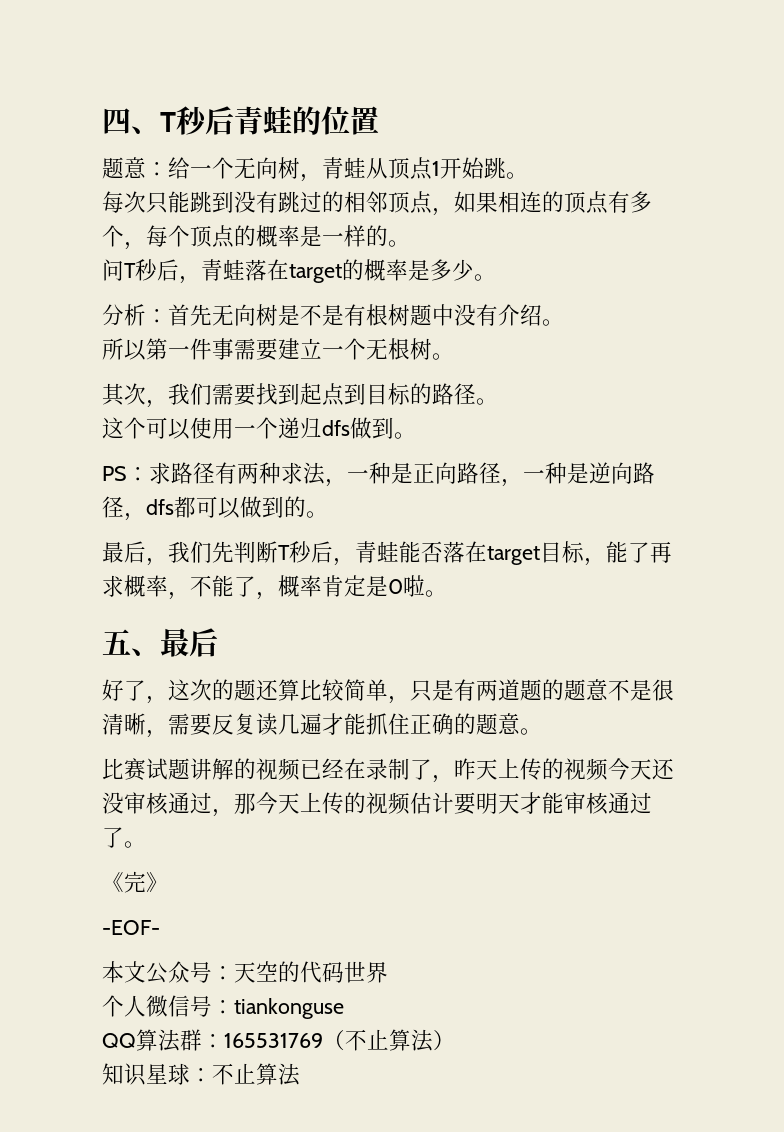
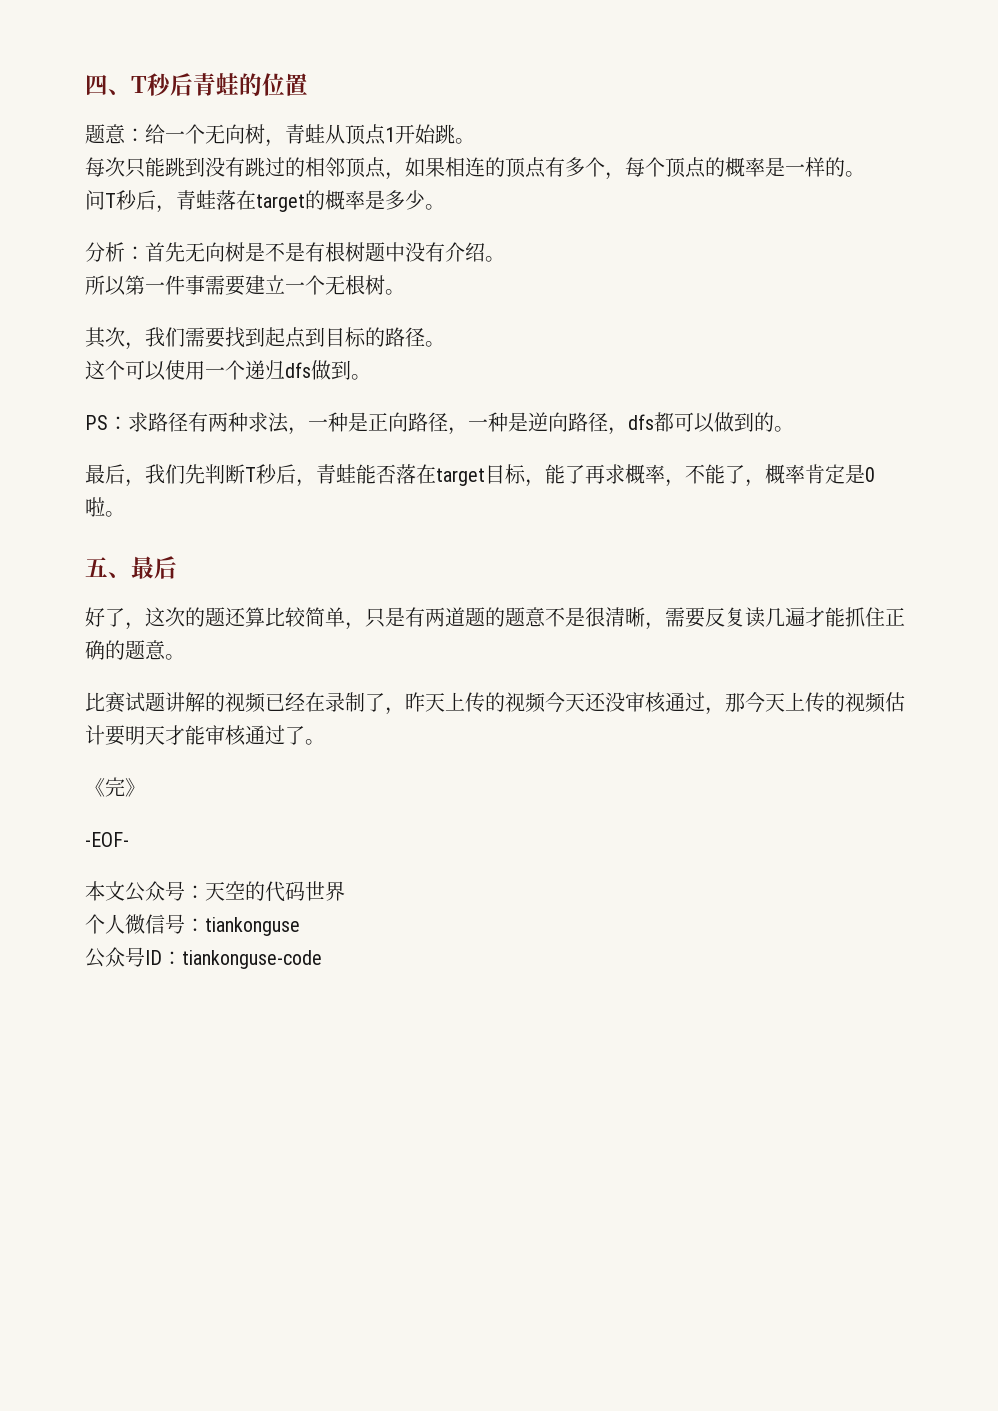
[102,1029,455,1052] [102,1063,300,1086] QQ算法群：165531769（不止算法） // 知识星球：不止算法 -> [85,947,322,969] 公众号ID：tiankonguse-code

